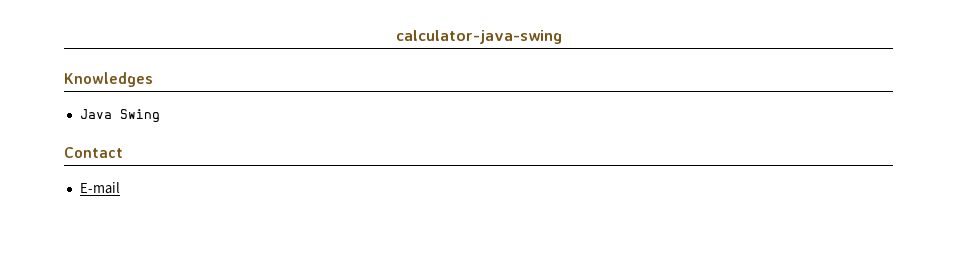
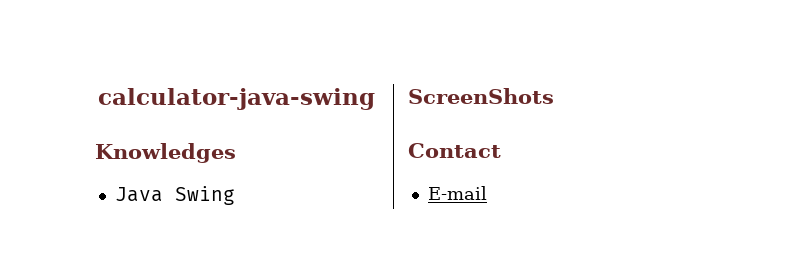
(160, 116) none -> [408,88,554,104] // ScreenShots

